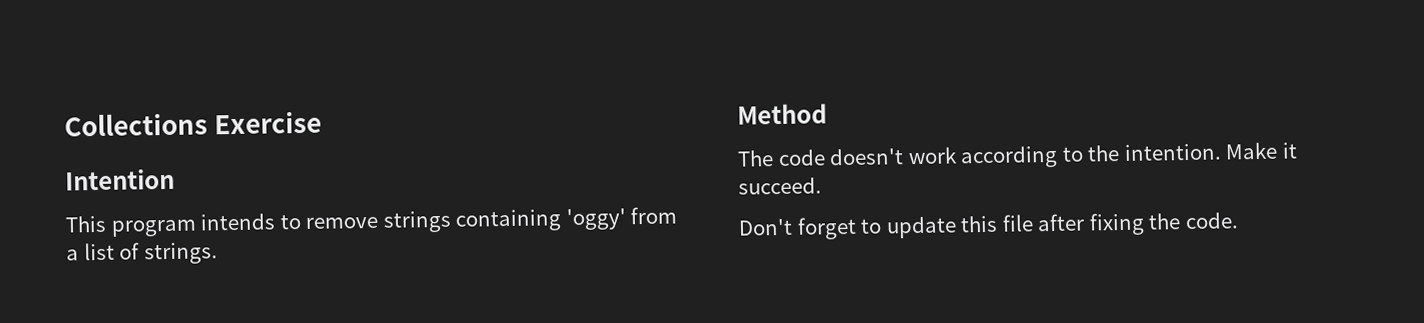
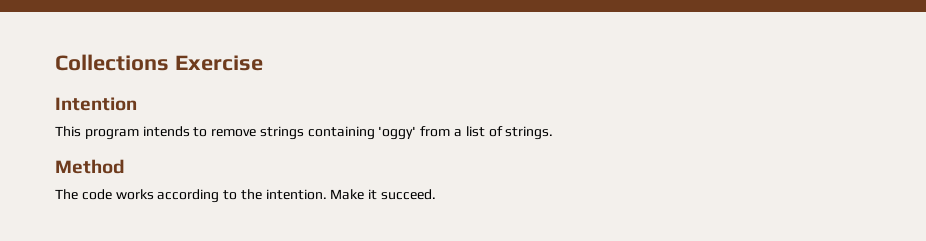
[829,146,958,166] doesn't work -> [115,189,154,200] works
[738,212,1239,240] // Don't forget to update this file after fixing the code. -> (437, 194) none

